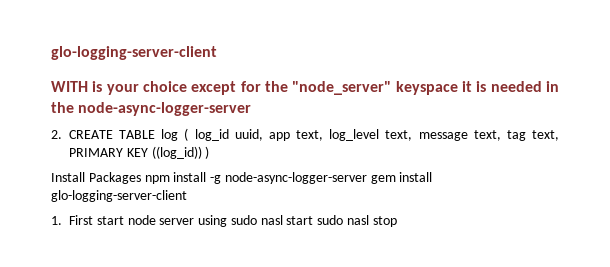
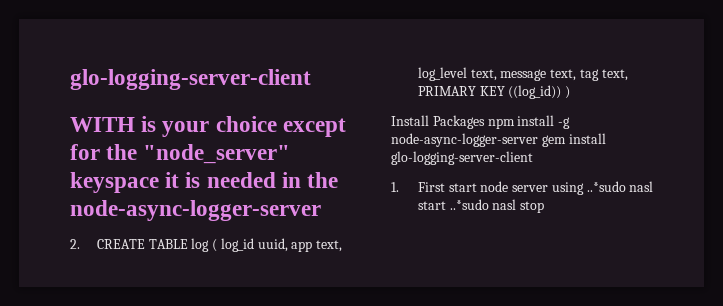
[230,215,257,225] sudo -> [586,181,626,192] ..*sudo
[317,215,344,225] sudo -> [449,199,489,210] ..*sudo

